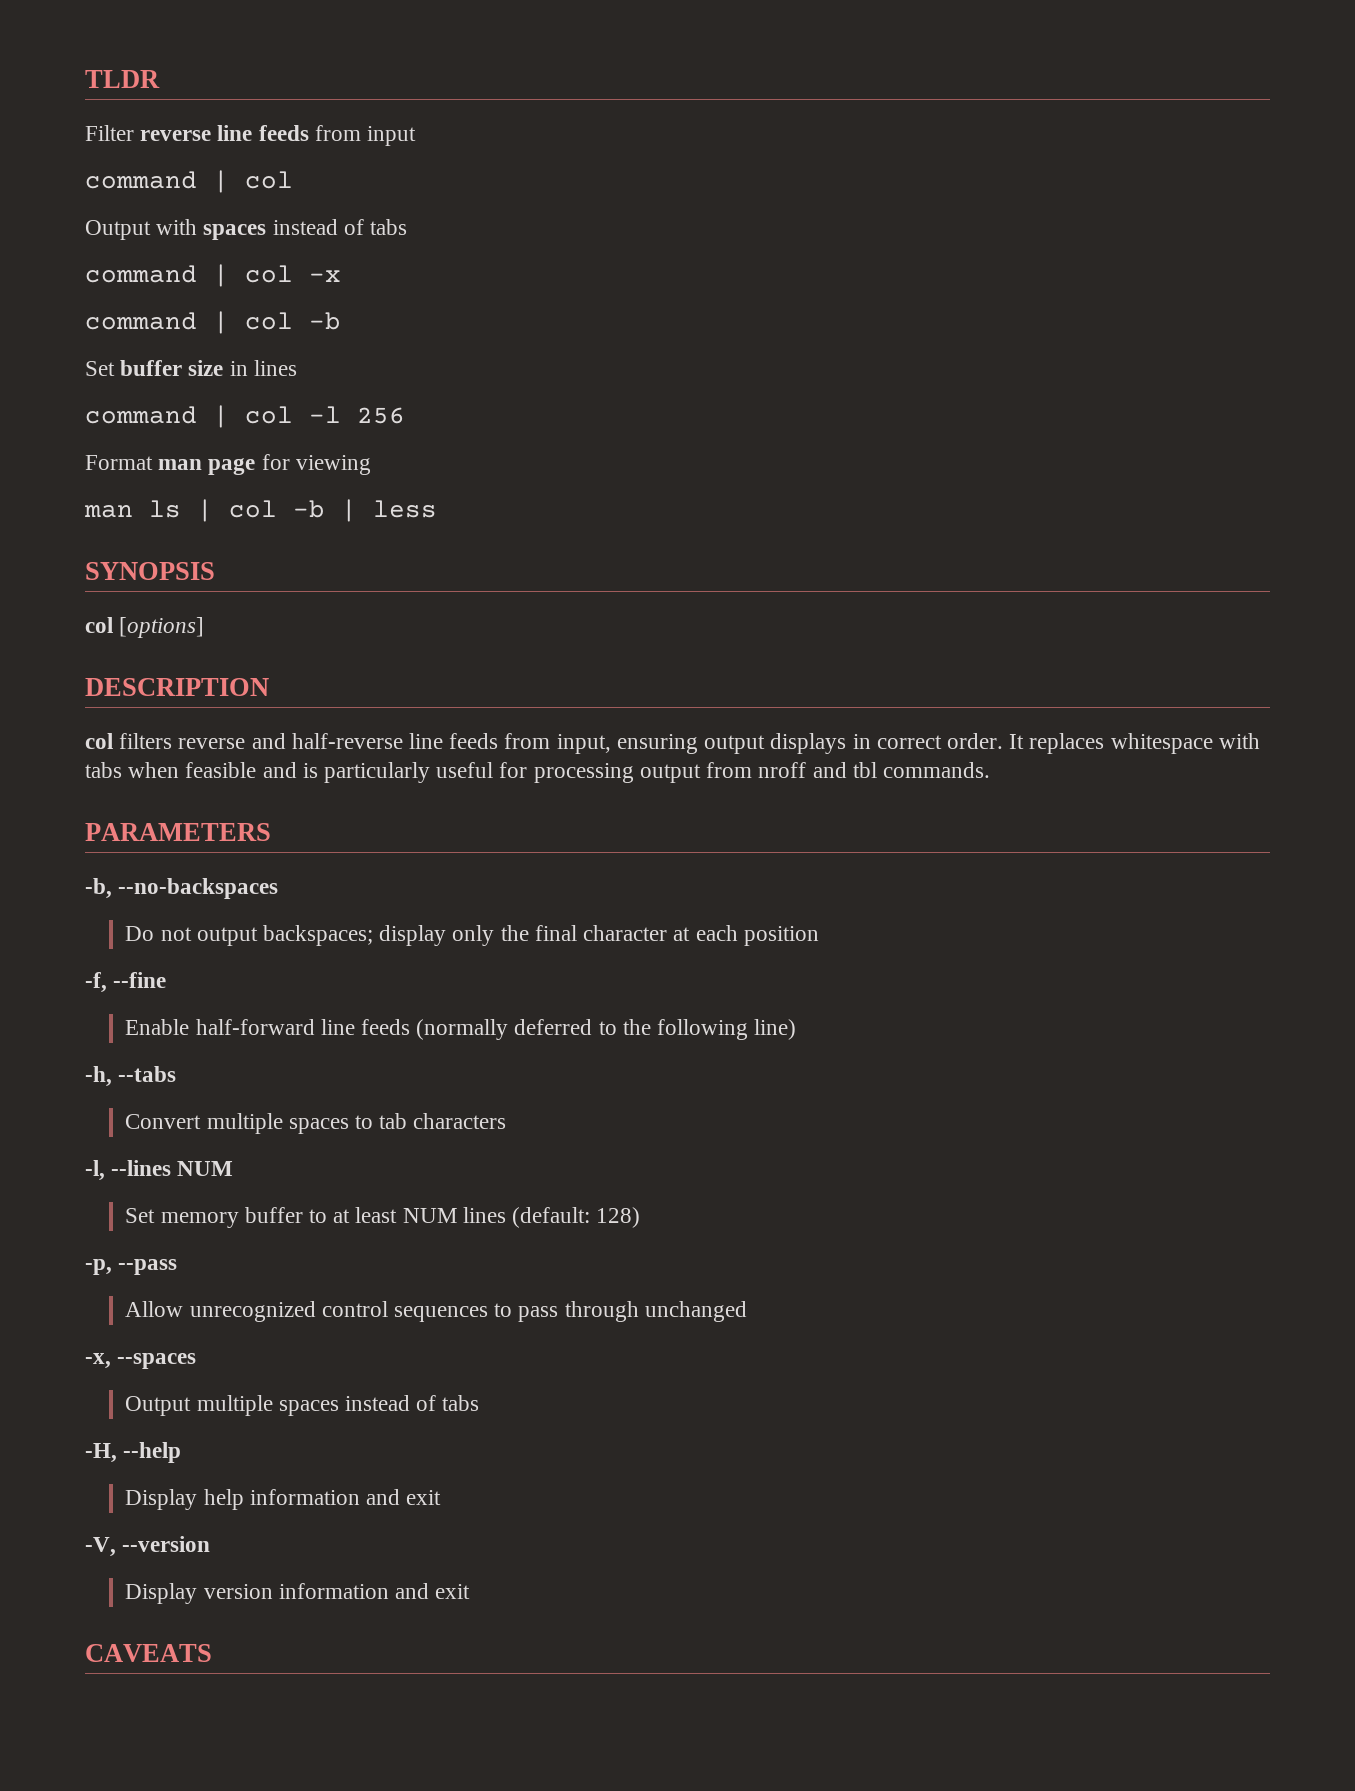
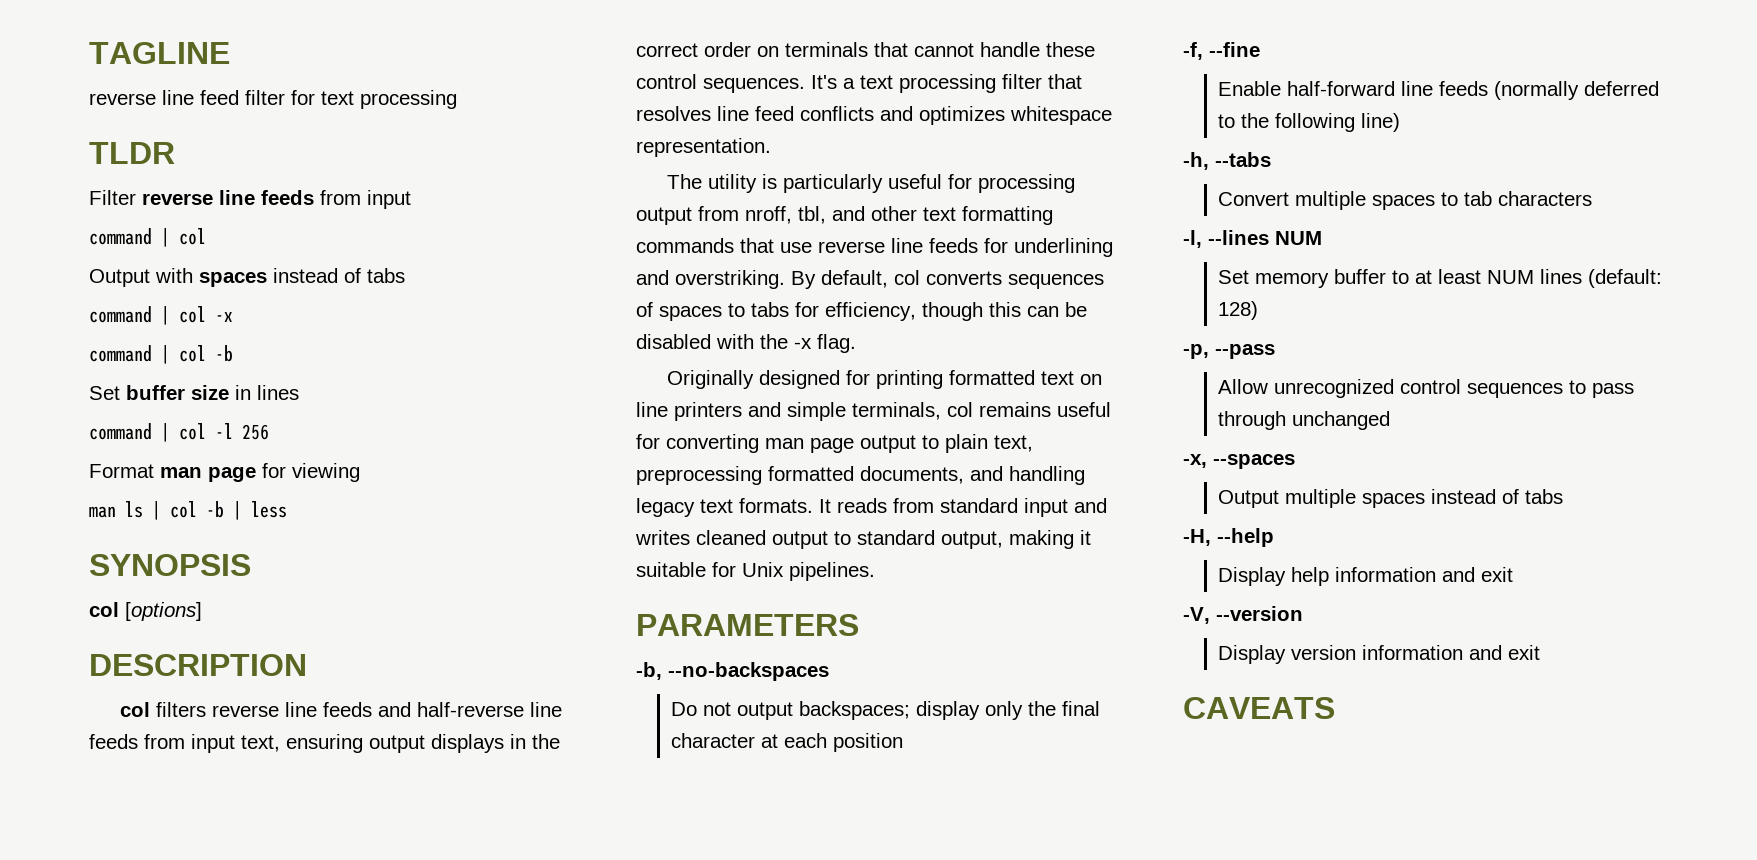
(85, 79) none -> [89,42,230,64] [89,90,457,109] TAGLINE // reverse line feed filter for text processing //
(246, 743) none -> [284,702,372,717] line feeds
[556,734,611,754] input, -> [191,734,280,753] input text,
[876,733,1260,754] [85,762,297,778] correct order. It replaces whitespace with tabs when feasible and -> [532,734,560,749] [636,42,1095,57] [636,74,1082,93] [636,106,1112,125] [636,138,771,157] [666,174,757,193] the correct order on terminals that cannot handle these control sequences. It's a text processing filter that resolves line feed conflicts and optimizes whitespace representation. // The utility
[758,762,990,778] nroff and tbl commands. -> [745,206,1053,225] [636,238,1113,257] [636,270,1104,289] [636,302,1087,321] [636,334,856,353] [666,370,1102,389] [636,402,1111,421] [636,434,1033,453] [636,466,1085,485] [636,498,1107,517] [635,530,1091,549] [636,562,875,581] nroff, tbl, and other text formatting commands that use reverse line feeds for underlining and overstriking. By default, col converts sequences of spaces to tabs for efficiency, though this can be disabled with the -x flag. // Originally designed for printing formatted text on line printers and simple terminals, col remains useful for converting man page output to plain text, preprocessing formatted documents, and handling legacy text formats. It reads from standard input and writes cleaned output to standard output, making it suitable for Unix pipelines.

